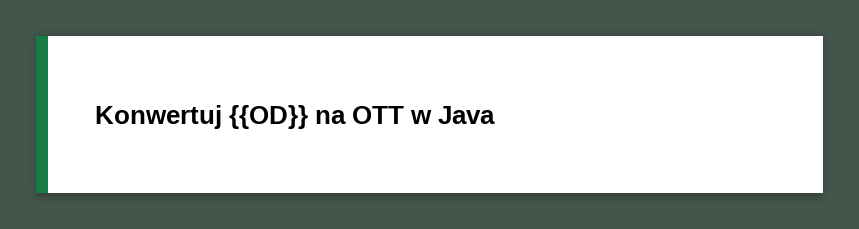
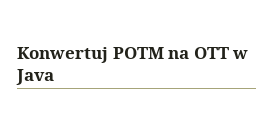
[229,105,309,129] {{OD}} -> [112,47,164,59] POTM

